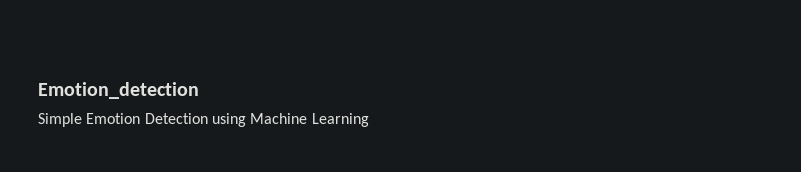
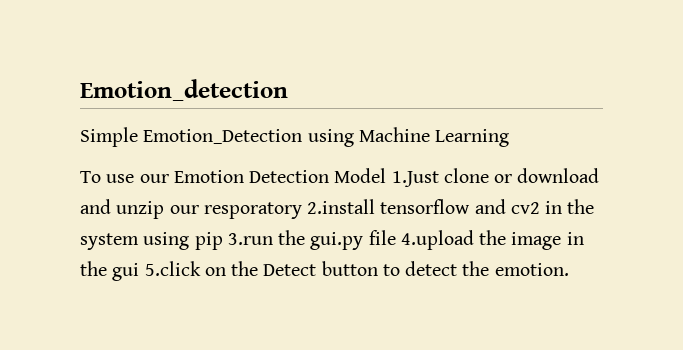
[86,113,208,124] Emotion Detection -> [143,129,303,144] Emotion_Detection
(369, 120) none -> [80,168,600,187] [80,199,595,219] [80,230,584,250] [80,261,569,281] // To use our Emotion Detection Model 1.Just clone or download and unzip our resporatory 2.install tensorflow and cv2 in the system using pip 3.run the gui.py file 4.upload the image in the gui 5.click on the Detect button to detect the emotion.

